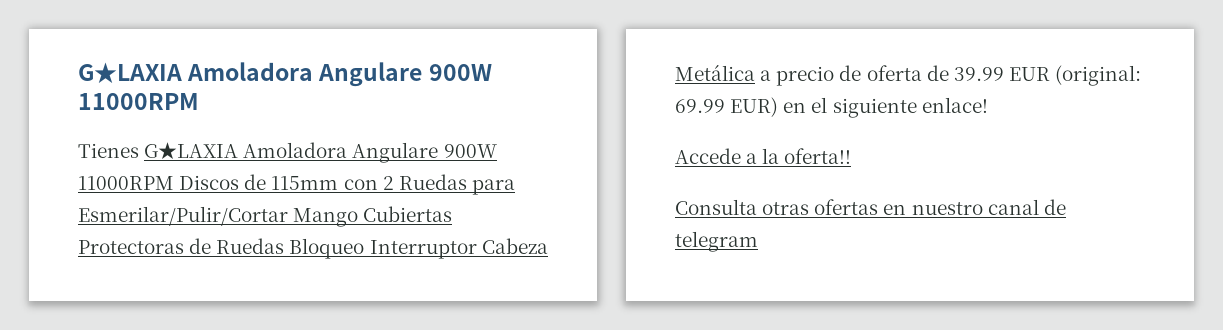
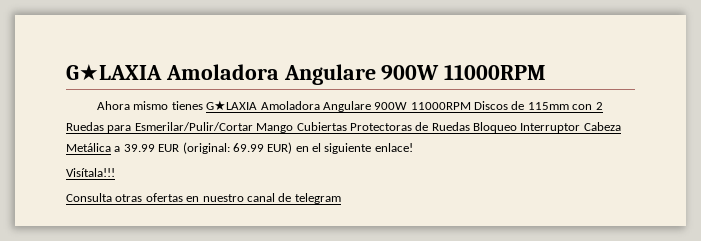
[78,143,139,158] Tienes -> [97,101,203,110] Ahora mismo tienes
[776,65,949,86] precio de oferta de -> (121, 149) none
[675,148,852,164] Accede a la oferta!! -> [66,168,115,177] Visítala!!!

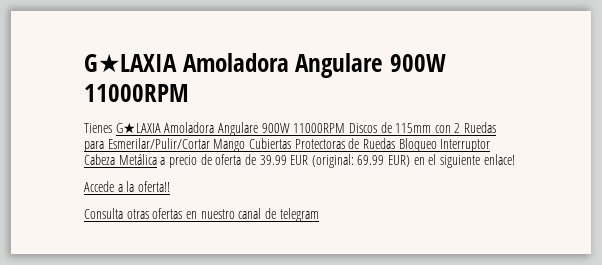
[97,101,203,110] Ahora mismo tienes -> [84,123,112,133] Tienes
(121, 149) none -> [168,154,256,168] precio de oferta de
[66,168,115,177] Visítala!!! -> [84,181,170,192] Accede a la oferta!!

